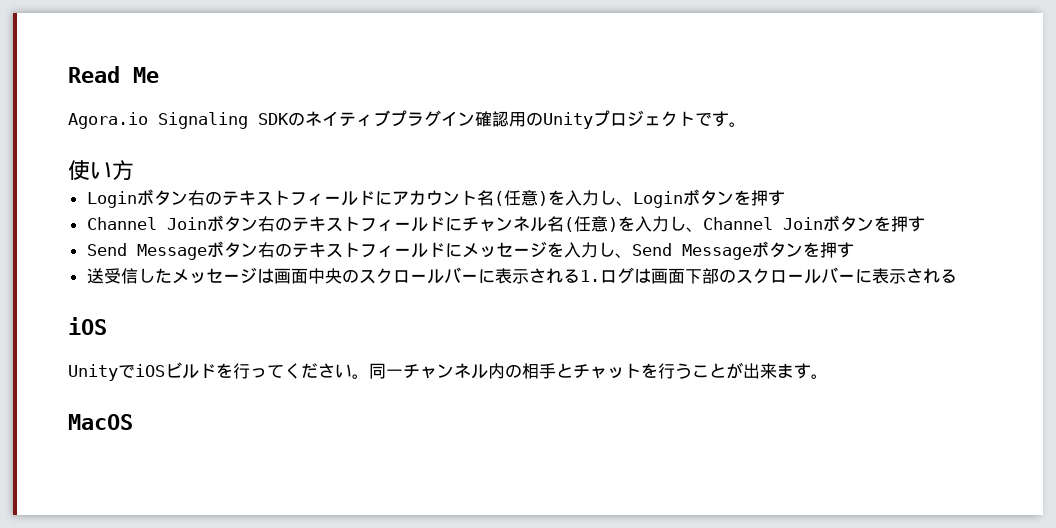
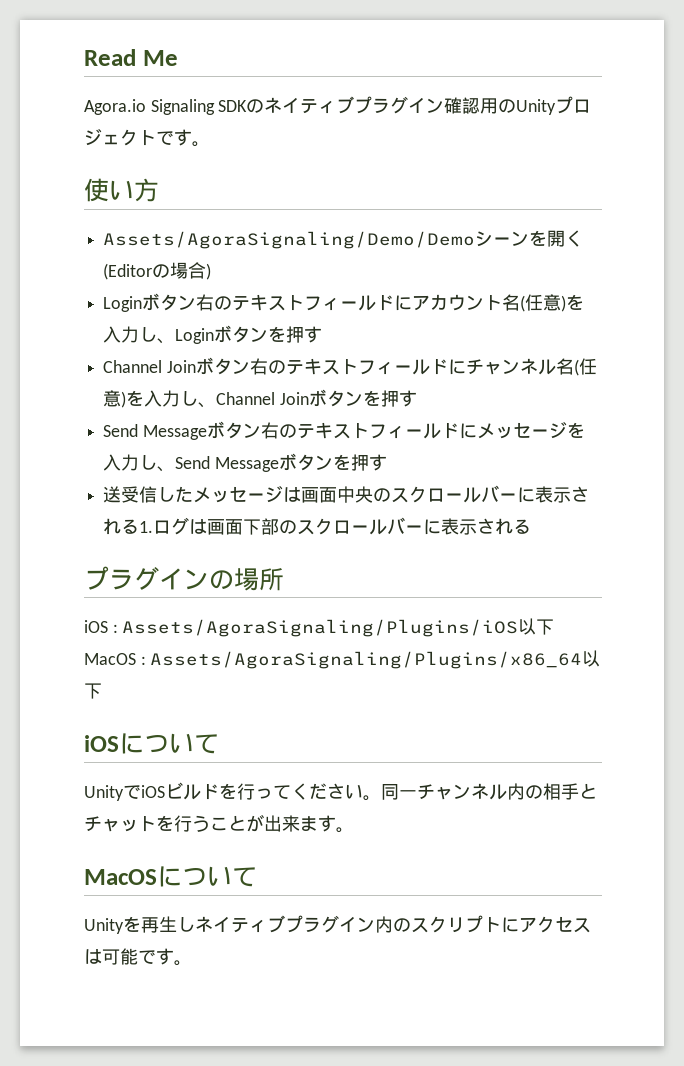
(134, 170) none -> [103,230,584,249] [103,262,212,280] // Assets/AgoraSignaling/Demo/Demoシーンを開く(Editorの場合)
[68,317,107,335] iOS -> [84,566,284,591] [84,618,555,637] [84,650,601,669] [84,683,102,699] [84,733,219,754] プラグインの場所 // iOS : Assets/AgoraSignaling/Plugins/iOS以下MacOS : Assets/AgoraSignaling/Plugins/x86_64以下 // iOSについて
(133, 422) none -> [157,866,257,887] [84,915,591,934] [84,948,192,966] について // Unityを再生しネイティブプラグイン内のスクリプトにアクセスは可能です。

